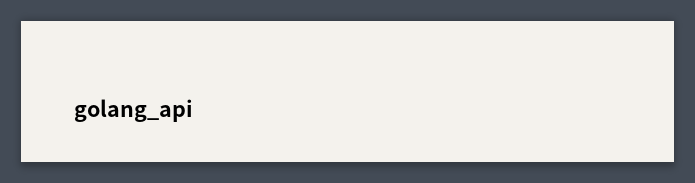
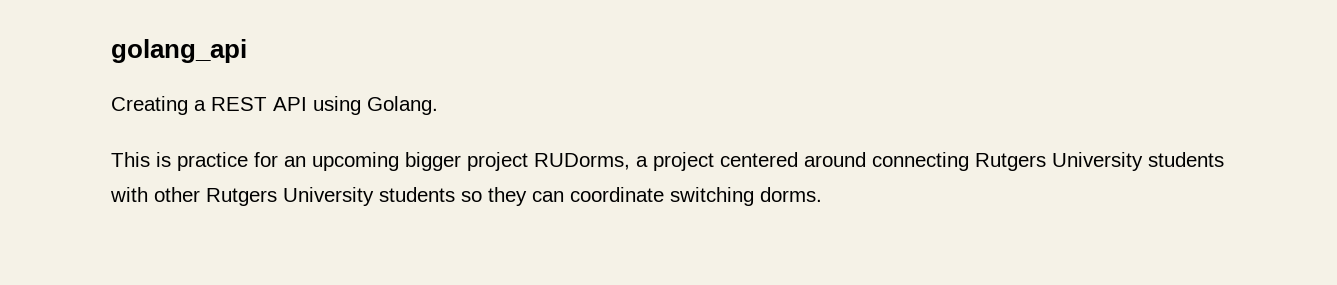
(193, 110) none -> [111,96,438,115] [111,152,1224,171] [110,187,822,206] // Creating a REST API using Golang. // This is practice for an upcoming bigger project RUDorms, a project centered around connecting Rutgers University students with other Rutgers University students so they can coordinate switching dorms.

